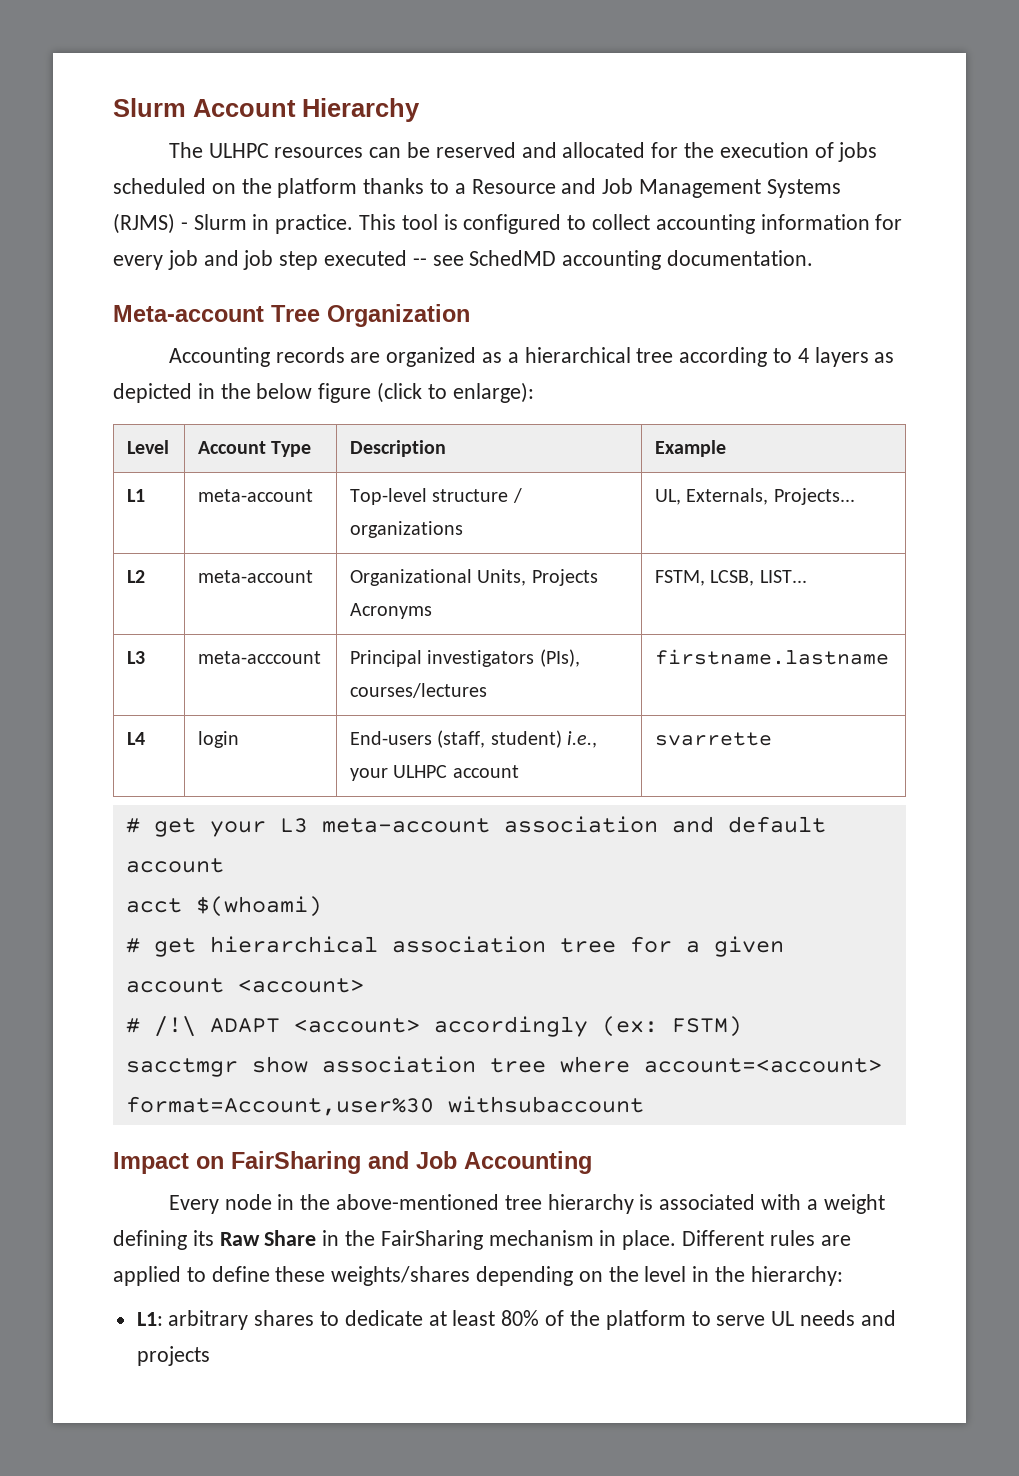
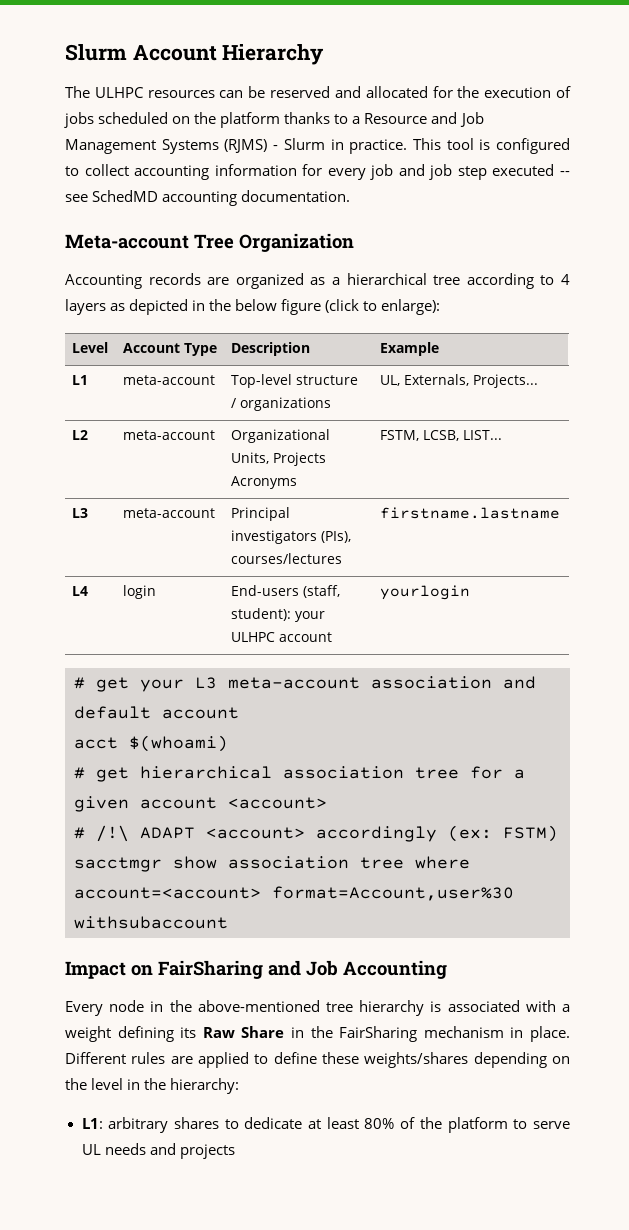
[198,651,322,664] meta-acccount -> [123,508,216,518] meta-account
[490,730,597,748] student) i.e., -> [231,608,292,621] student):
[655,732,773,746] svarrette -> [380,585,471,600] yourlogin

